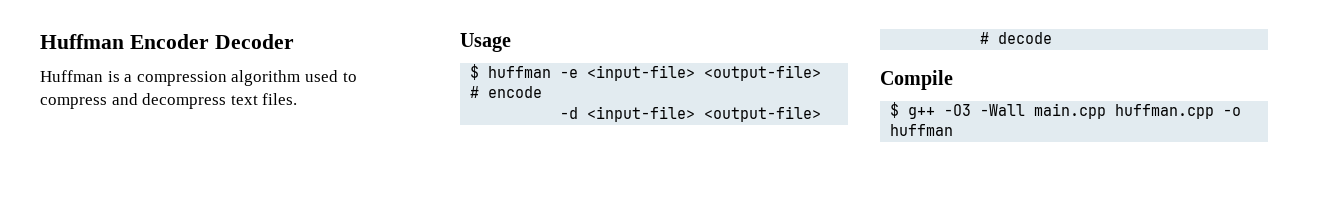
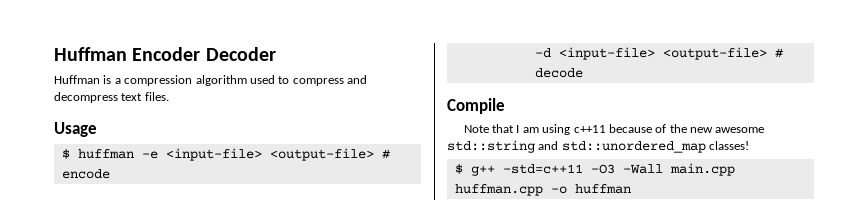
(953, 80) none -> [463,124,765,135] [447,140,750,153] // Note that I am using c++11 because of the new awesome std::string and std::unordered_map classes!
(936, 113) none -> [502,164,583,174] -std=c++11

